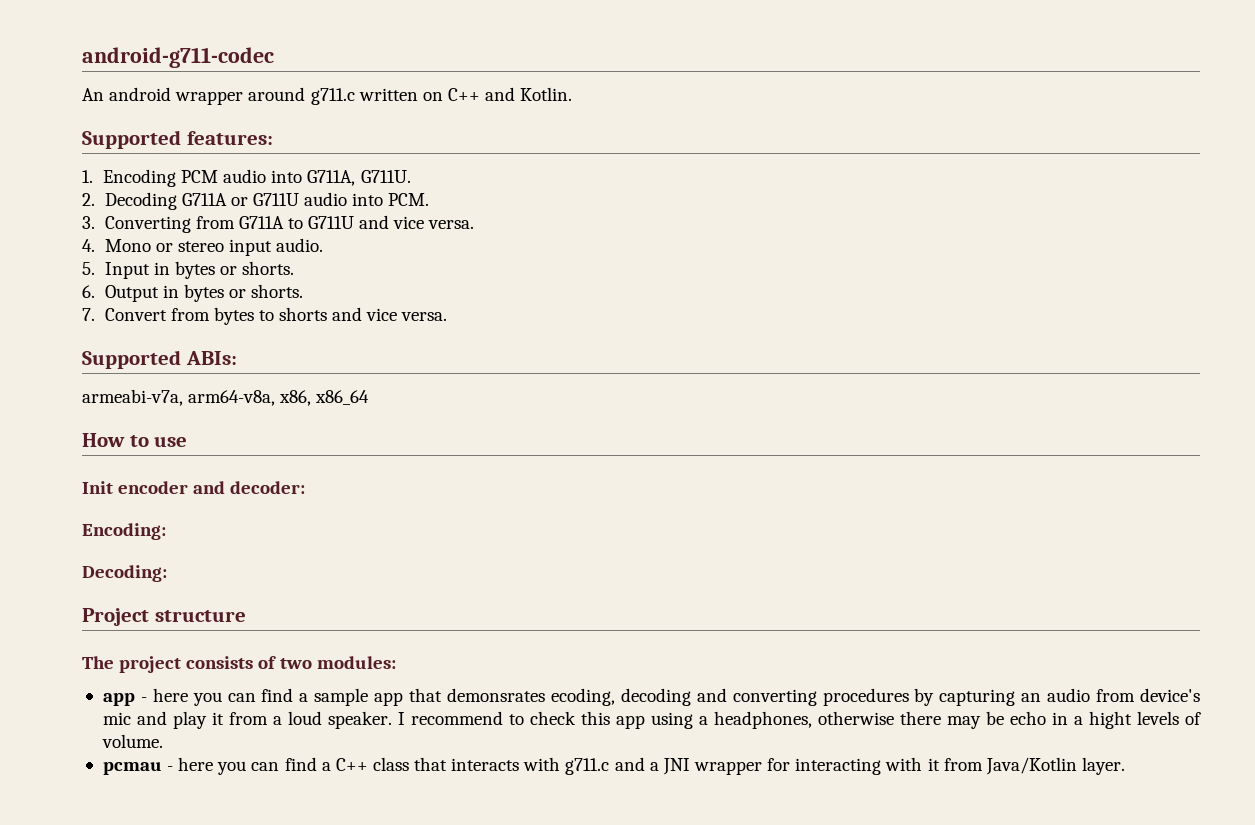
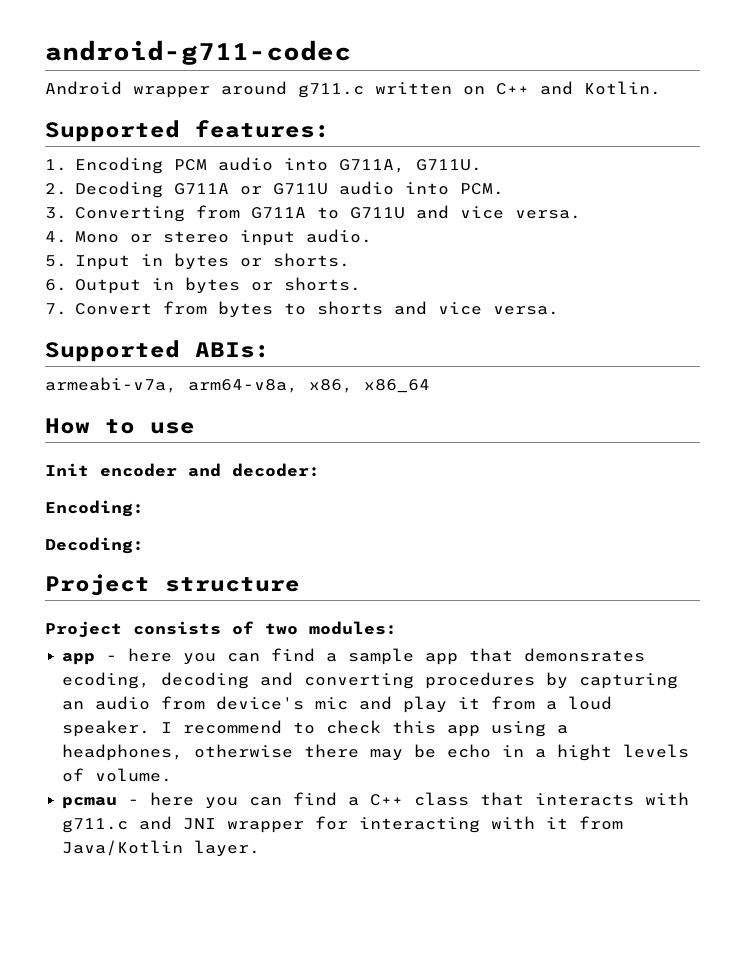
[82,87,172,101] An android -> [45,81,122,95] Android
[82,656,182,673] The project -> [45,621,122,638] Project
[649,762,659,771] a -> (173, 823) none

